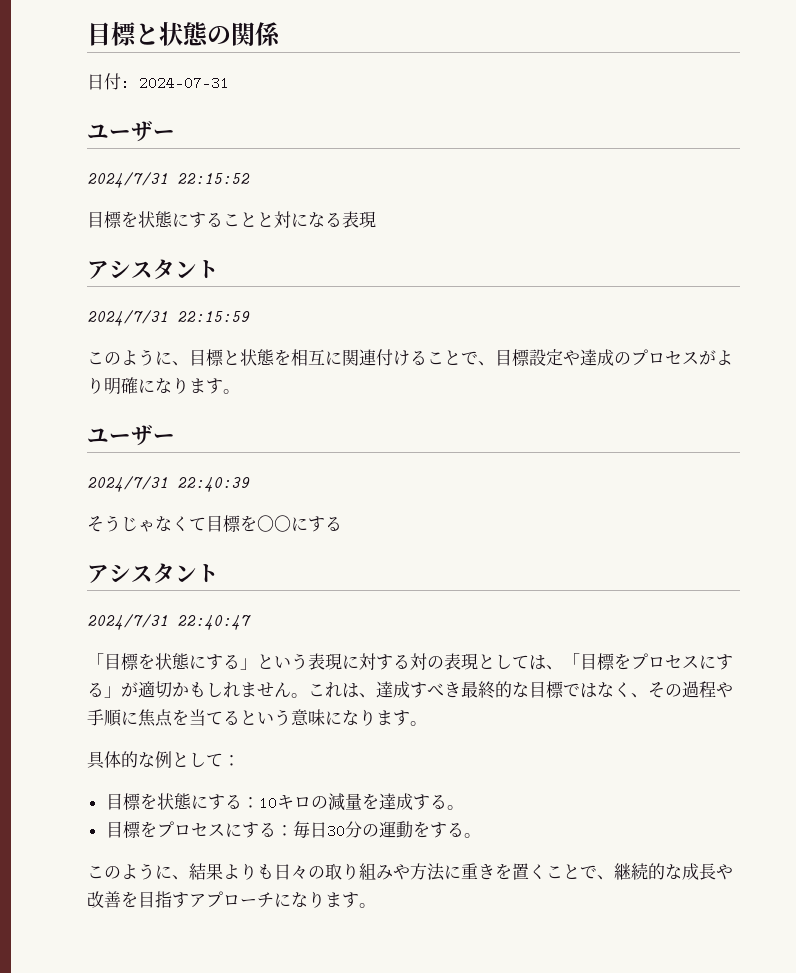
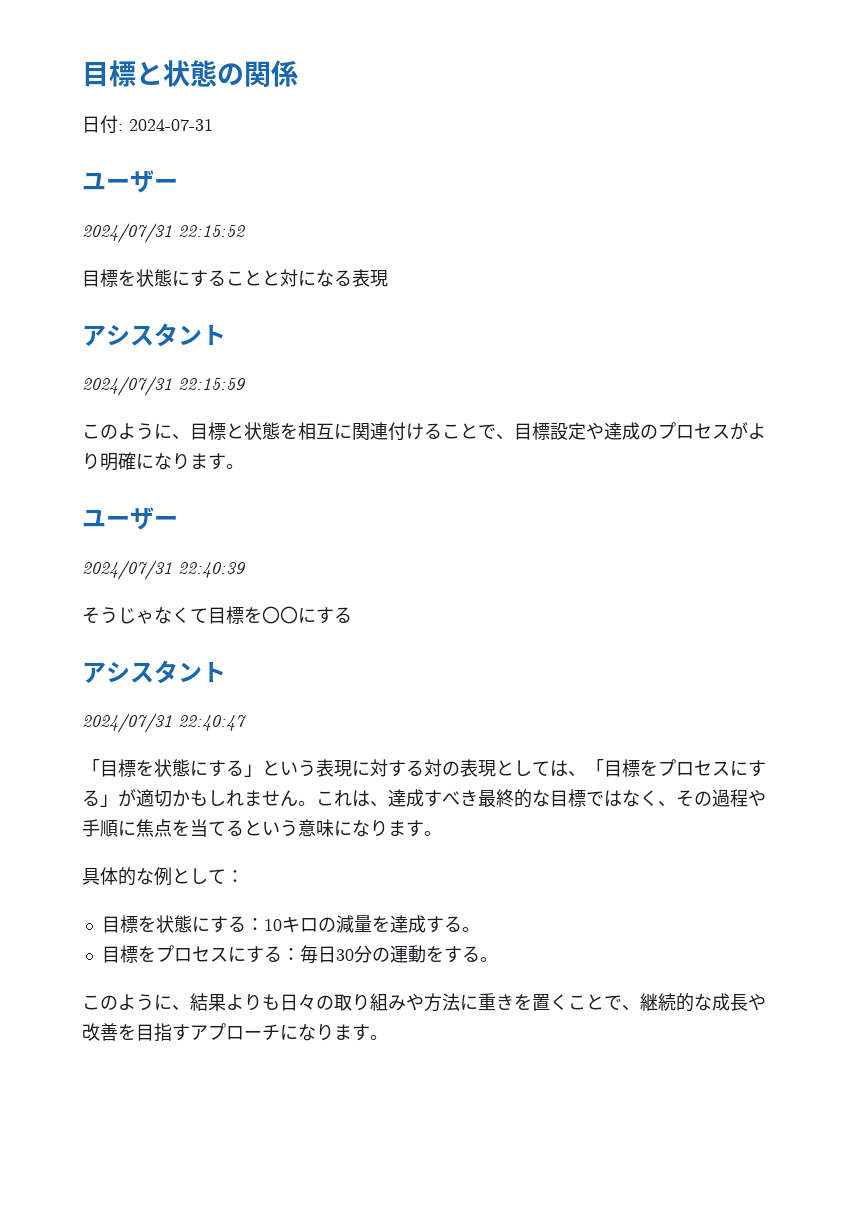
[87,172,168,188] 2024/7/31 -> [82,223,172,243] 2024/07/31
[87,310,168,326] 2024/7/31 -> [82,376,172,396] 2024/07/31
[87,476,168,492] 2024/7/31 -> [82,560,172,580] 2024/07/31
[87,614,168,630] 2024/7/31 -> [82,713,172,733] 2024/07/31

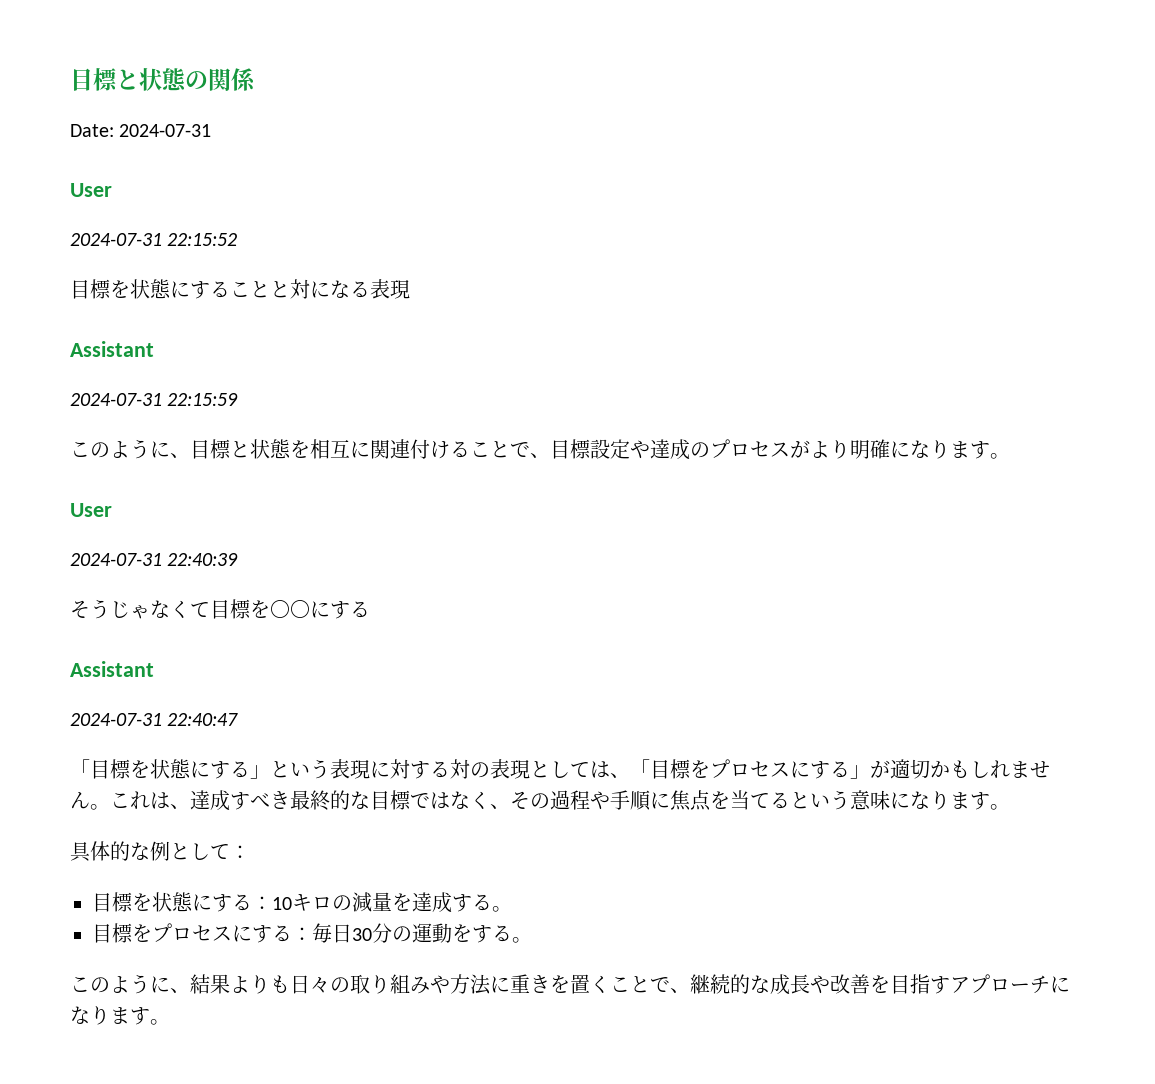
[82,115,123,134] 日付: -> [70,124,114,137] Date:
[82,170,178,193] [82,223,172,243] ユーザー // 2024/07/31 -> [70,183,112,197] [70,233,162,246] User // 2024-07-31
[82,323,226,347] [82,376,172,396] アシスタント // 2024/07/31 -> [70,341,154,357] [70,393,162,406] Assistant // 2024-07-31
[82,507,178,530] [82,560,172,580] ユーザー // 2024/07/31 -> [70,503,112,517] [70,553,162,566] User // 2024-07-31
[82,660,226,684] [82,713,172,733] アシスタント // 2024/07/31 -> [70,661,154,677] [70,713,162,726] Assistant // 2024-07-31

